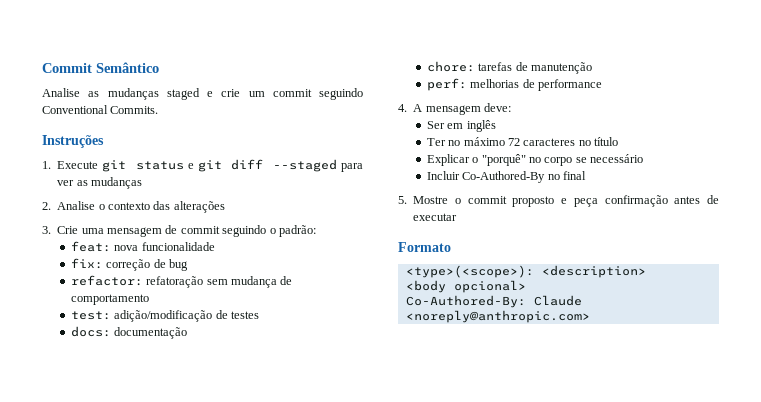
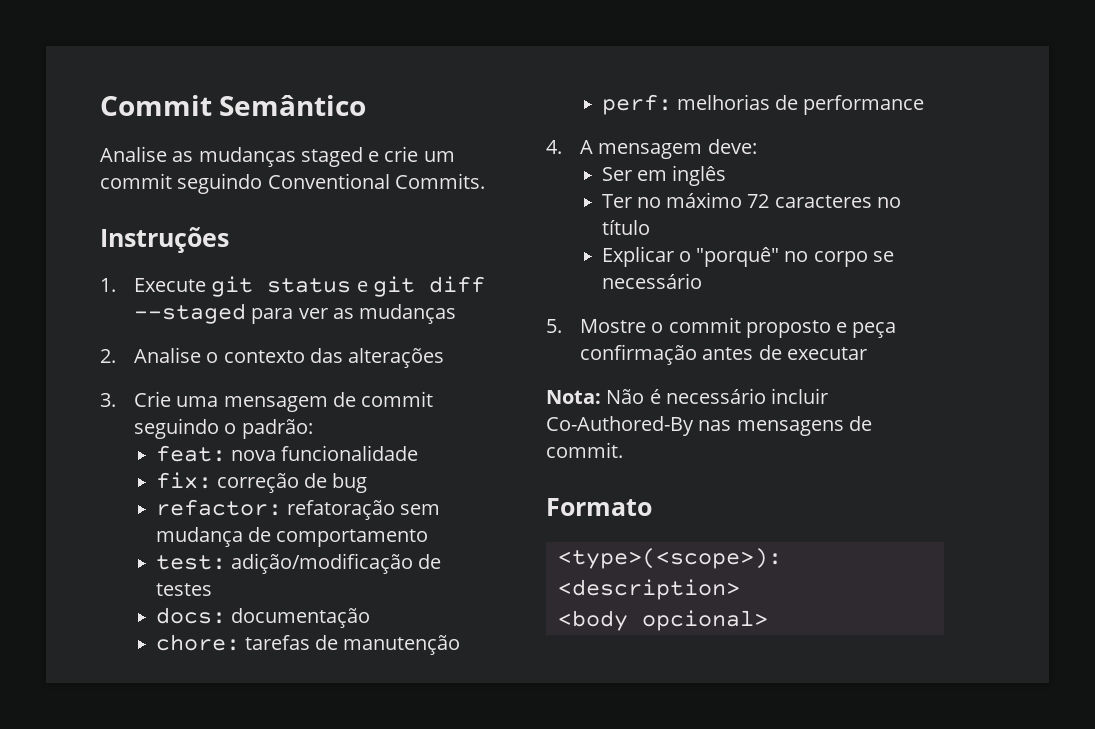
[426,171,586,183] // Incluir Co-Authored-By no final -> (702, 281) none
(458, 217) none -> [546,388,829,404] [546,416,872,436] [546,442,623,458] // Nota: Não é necessário incluir Co-Authored-By nas mensagens de commit.
[405,295,582,308] [405,310,590,323] // Co-Authored-By: Claude <noreply@anthropic.com> -> (768, 620) none

